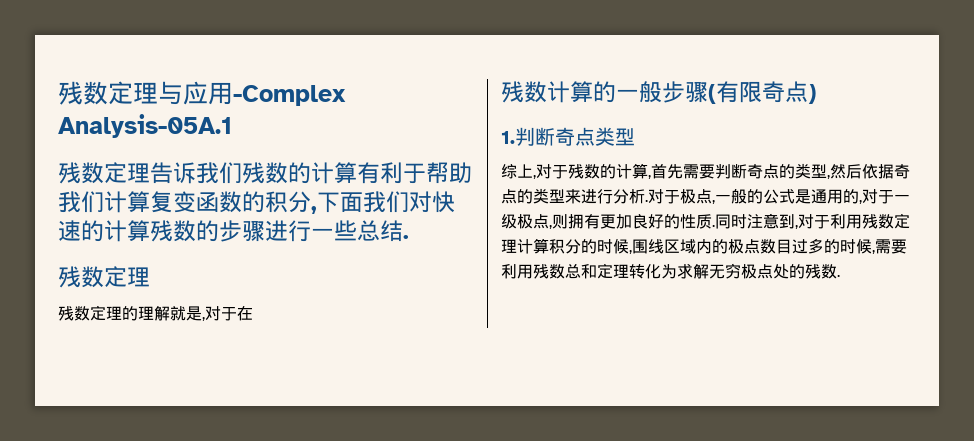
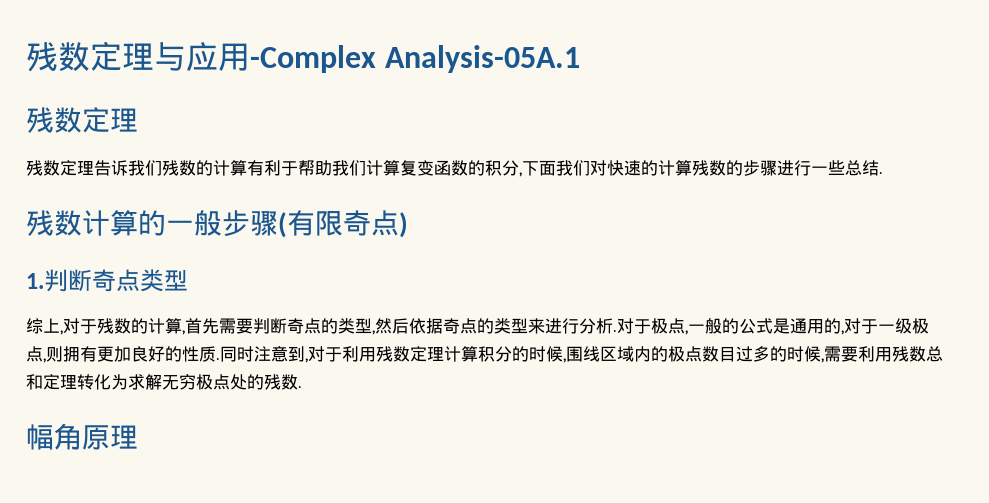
(150, 173) none -> [26,160,94,176] // 残数定理
[58,266,150,288] [58,305,253,321] // 残数定理 // 残数定理的理解就是,对于在 -> (883, 173) none
(840, 275) none -> [26,423,138,450] // 幅角原理

